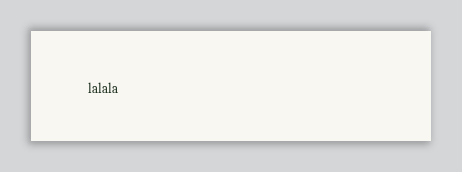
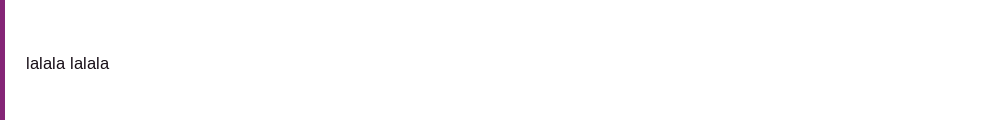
[88,82,118,93] lalala -> [26,57,110,69] lalala lalala

